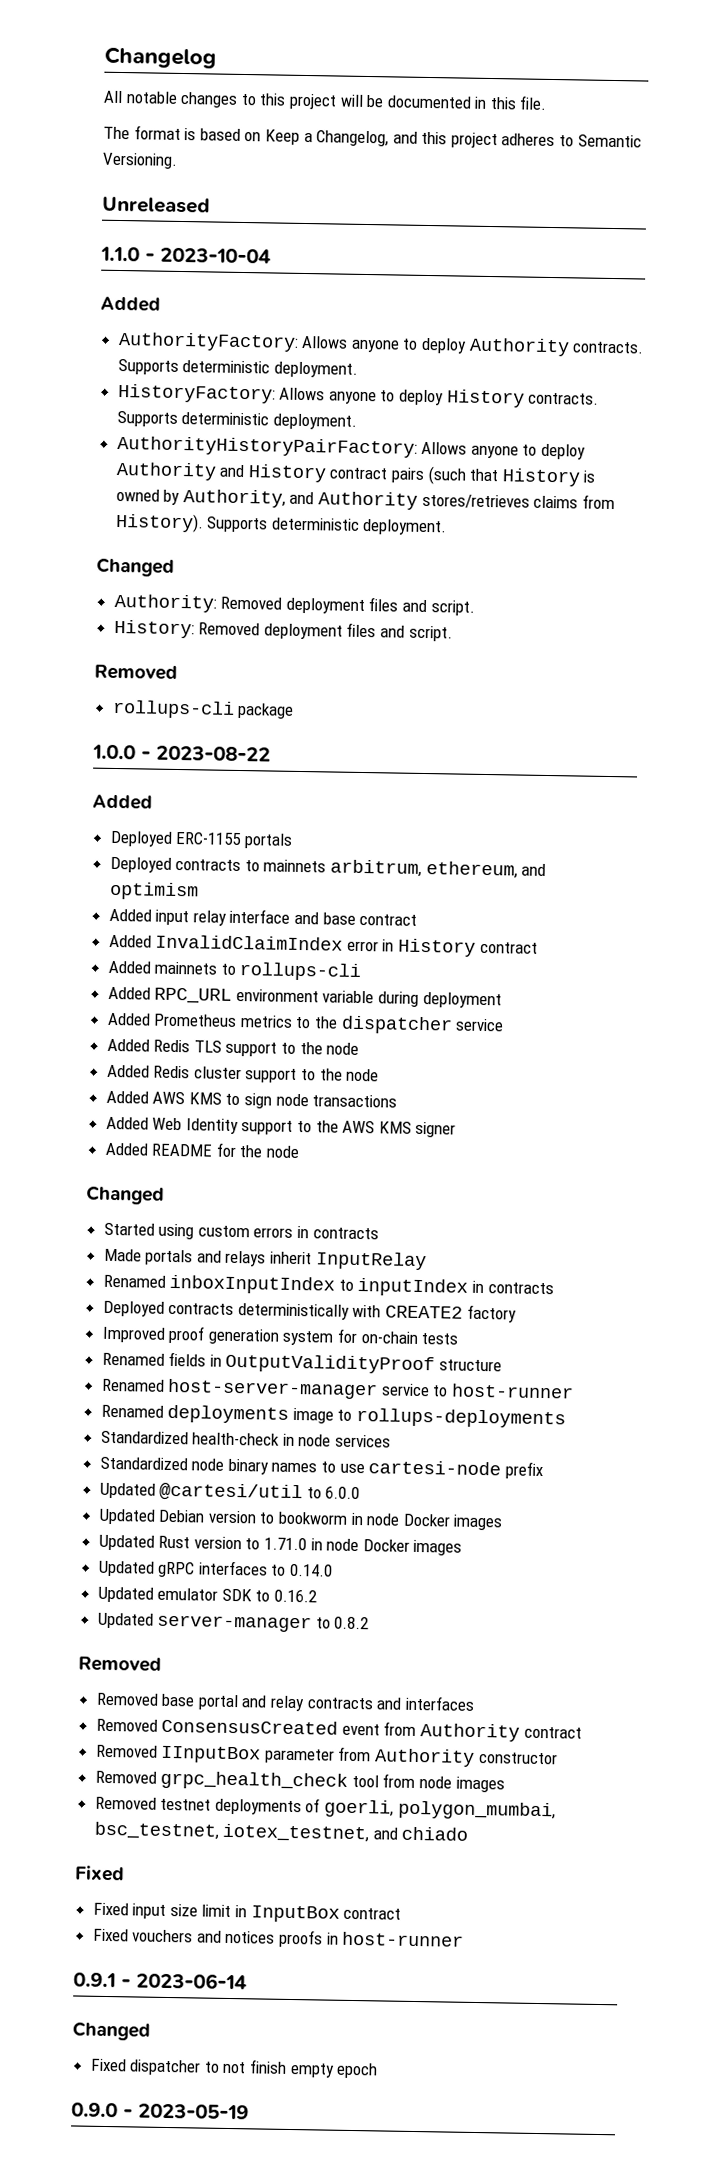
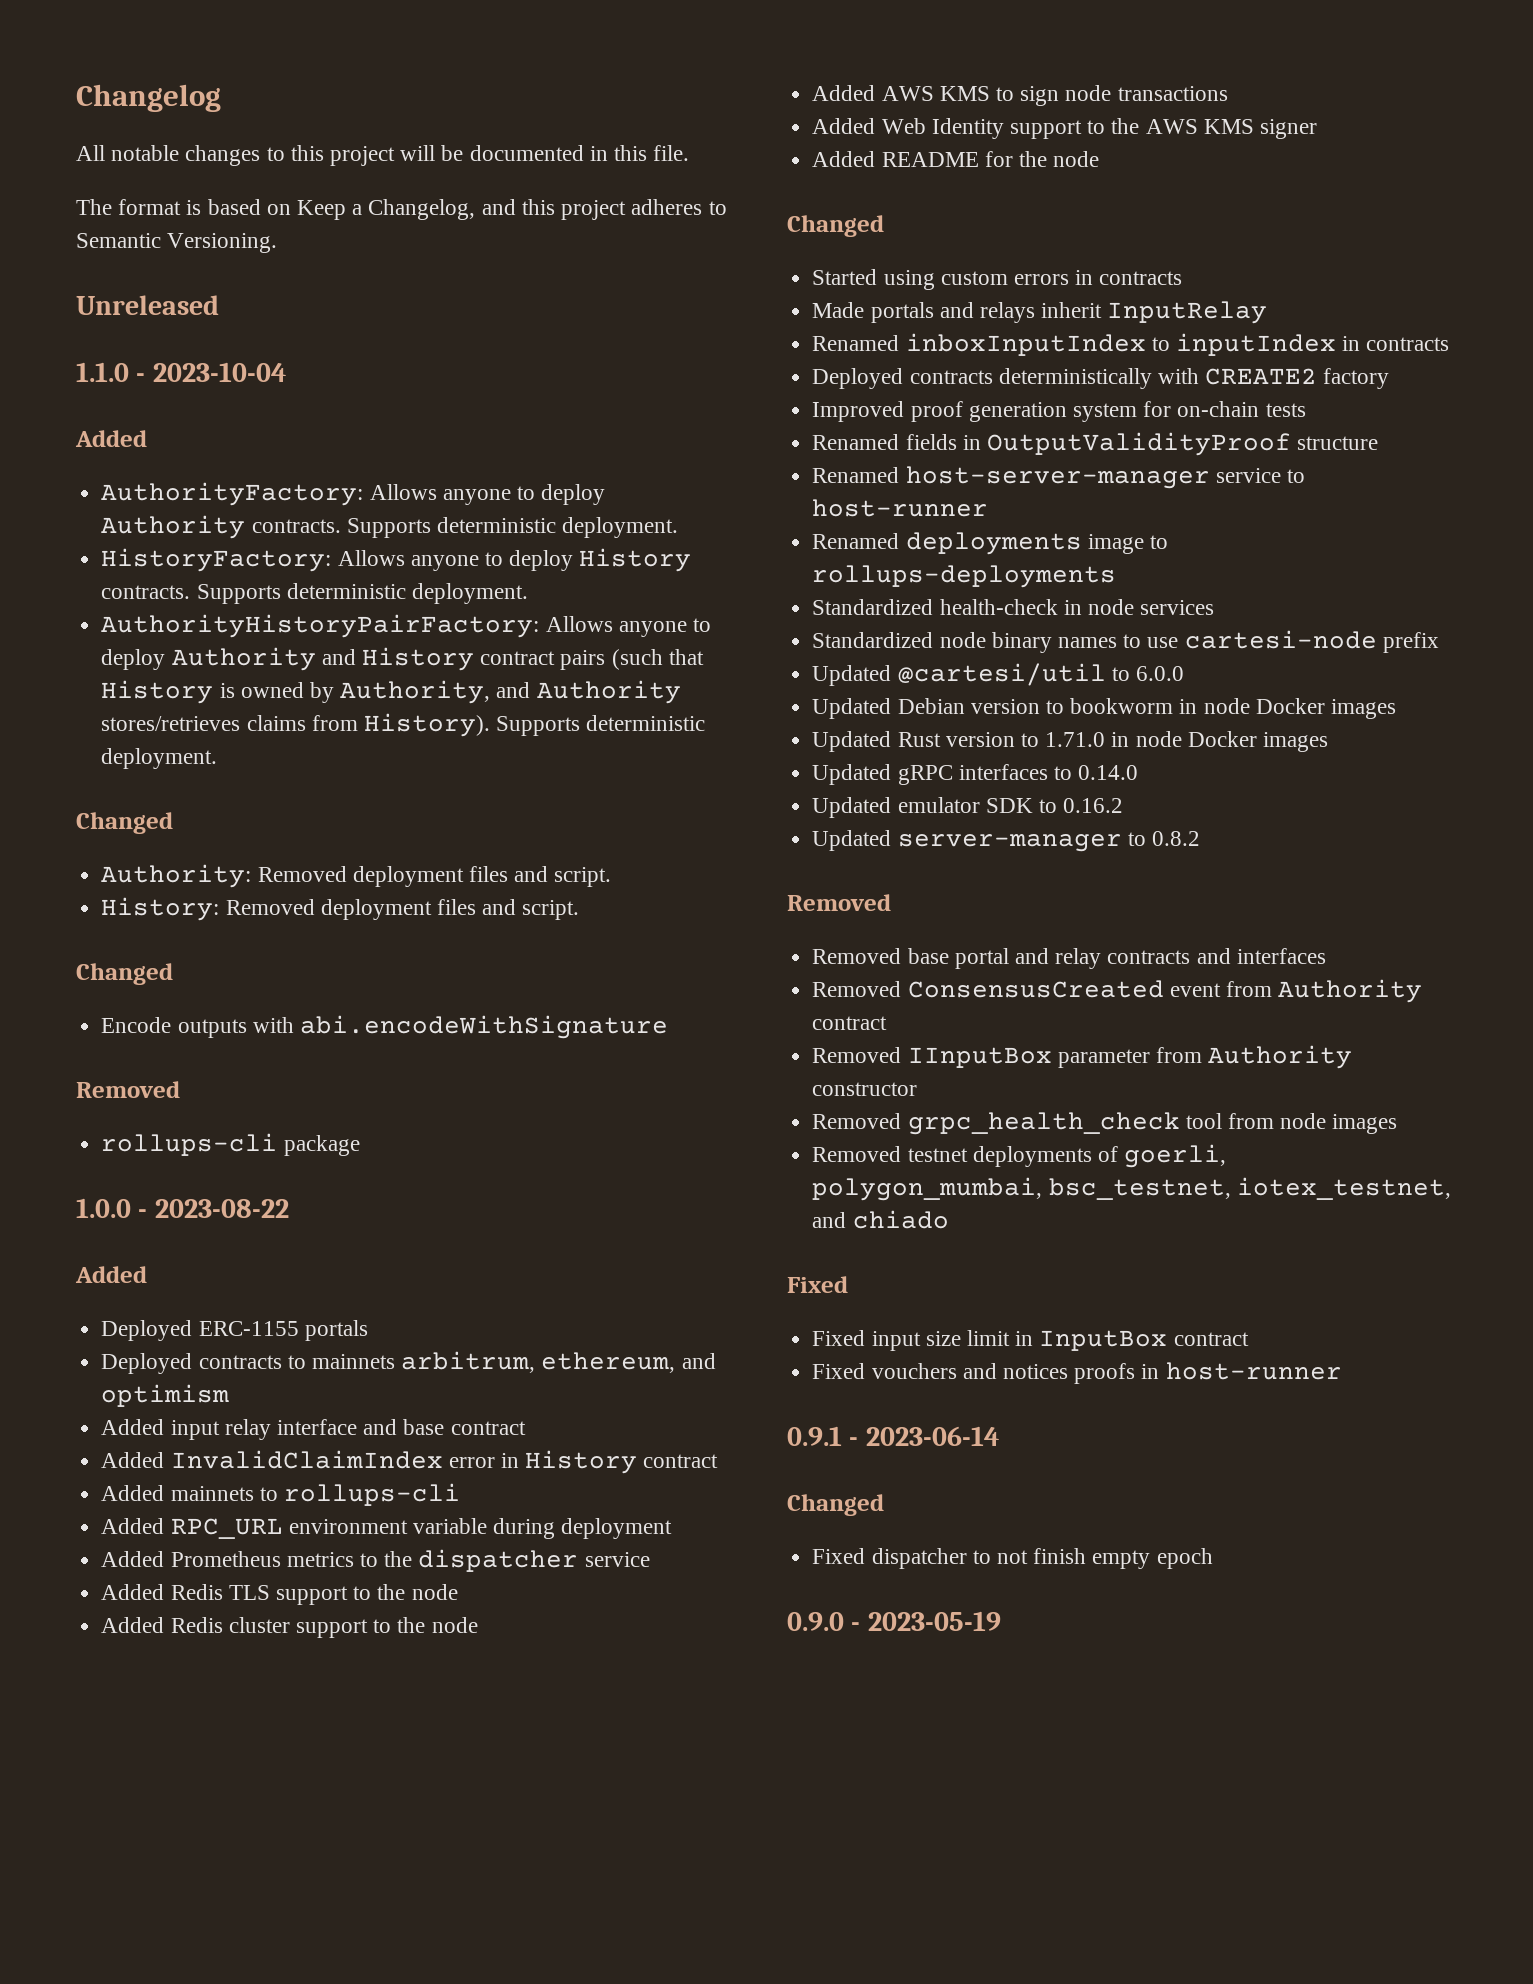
(453, 633) none -> [76,963,173,985] [101,1015,668,1039] // Changed // Encode outputs with abi.encodeWithSignature

